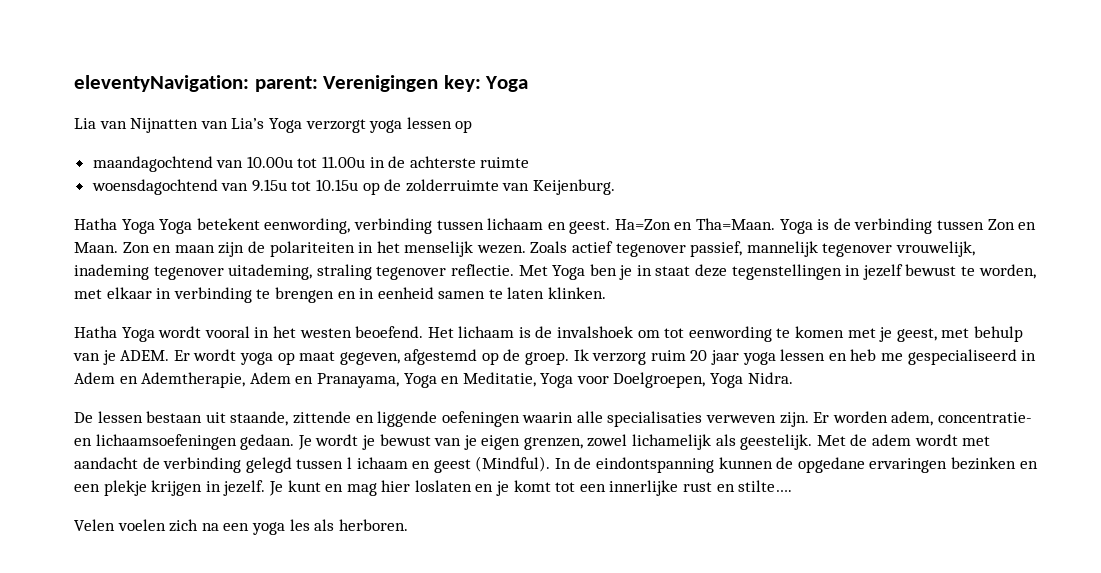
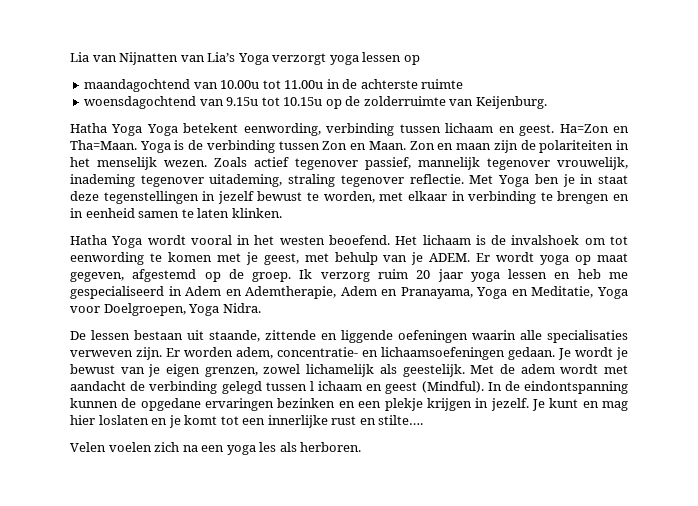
[74,75,529,92] eleventyNavigation: parent: Verenigingen key: Yoga // -> (70, 57) none

